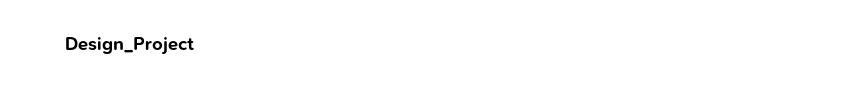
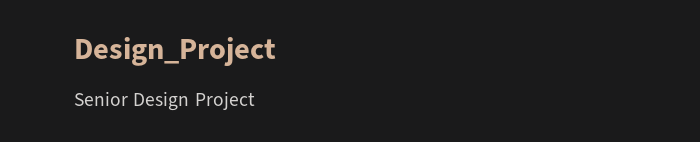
(194, 46) none -> [74,91,255,111] // Senior Design Project

